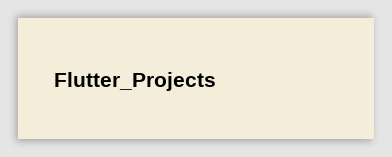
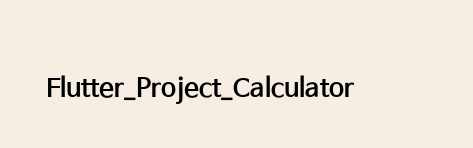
[54,72,216,91] Flutter_Projects -> [46,75,354,105] Flutter_Project_Calculator

